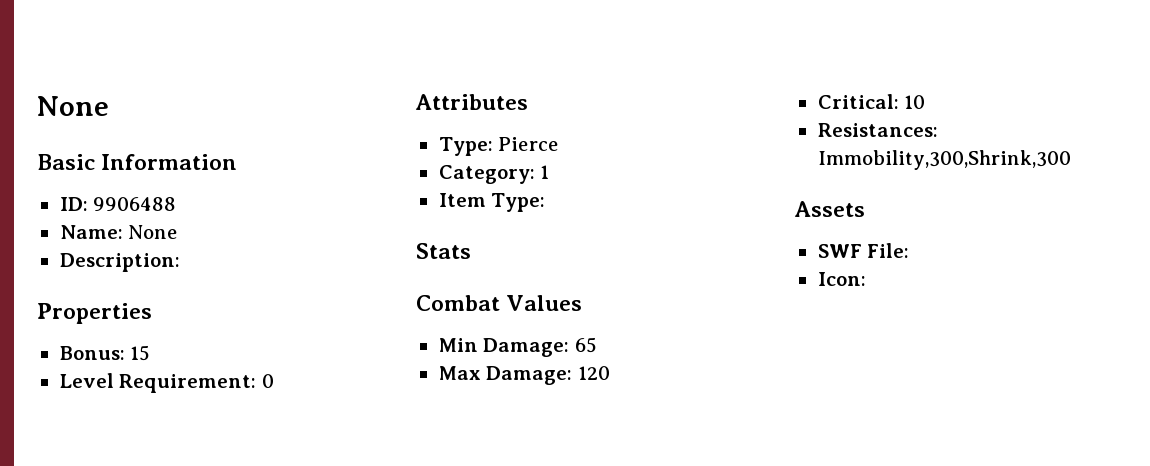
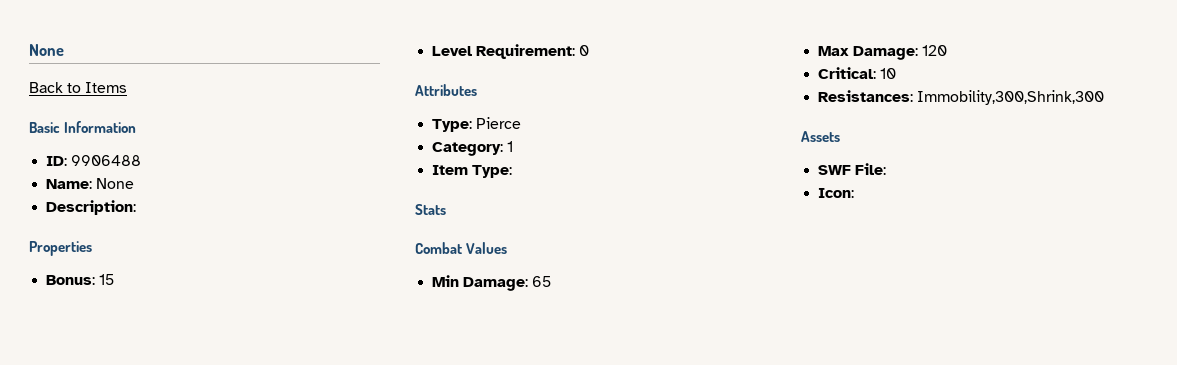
[37,96,109,116] None -> [29,44,64,56] [29,82,128,93] None // Back to Items

